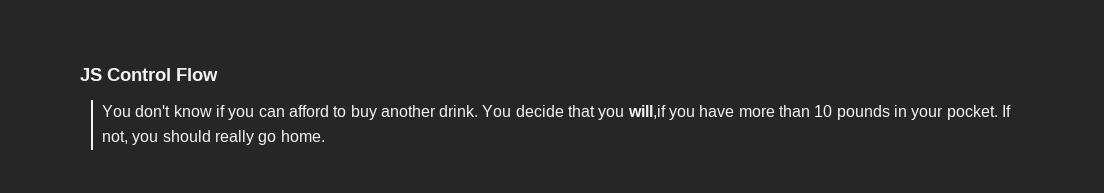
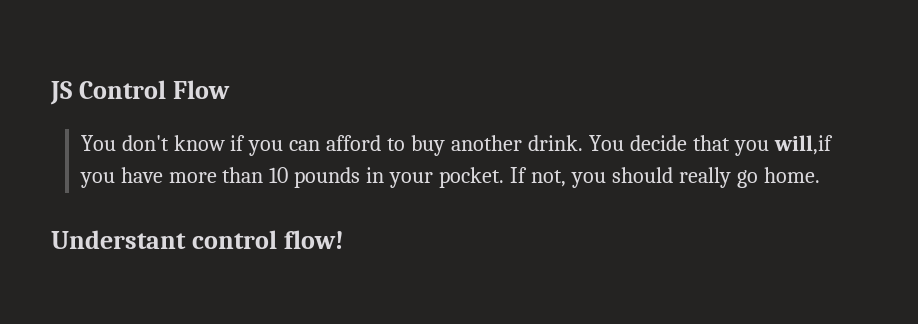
(325, 136) none -> [51,230,344,249] // Understant control flow!

